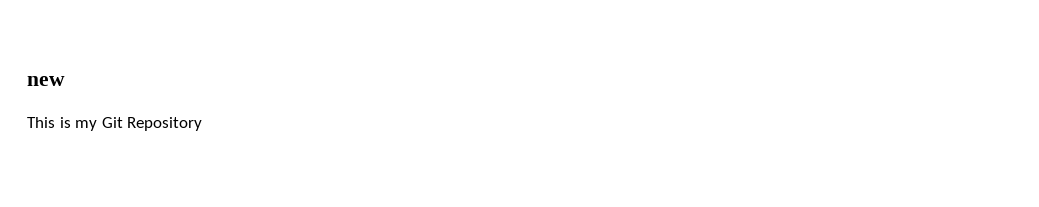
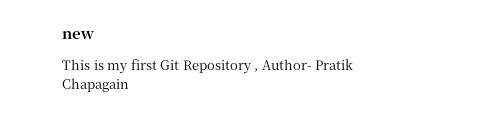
(98, 125) none -> [130,59,157,70] first
(203, 124) none -> [254,59,354,72] [62,78,129,92] , Author- Pratik Chapagain

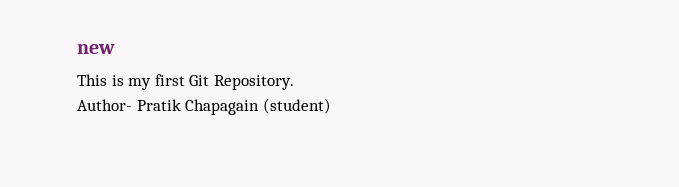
[182,60,259,74] Repository , -> [213,75,294,90] Repository. //
(129, 85) none -> [262,98,331,114] (student)

